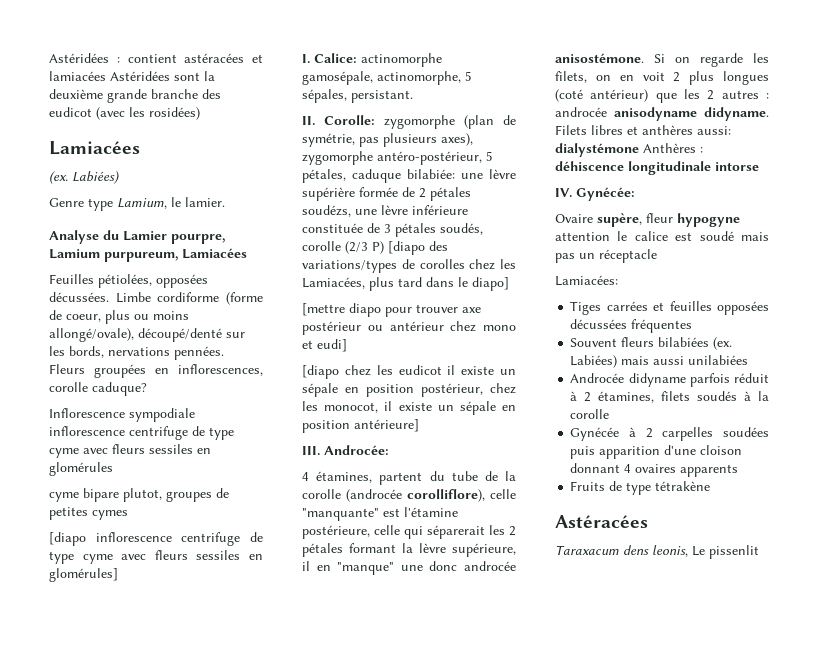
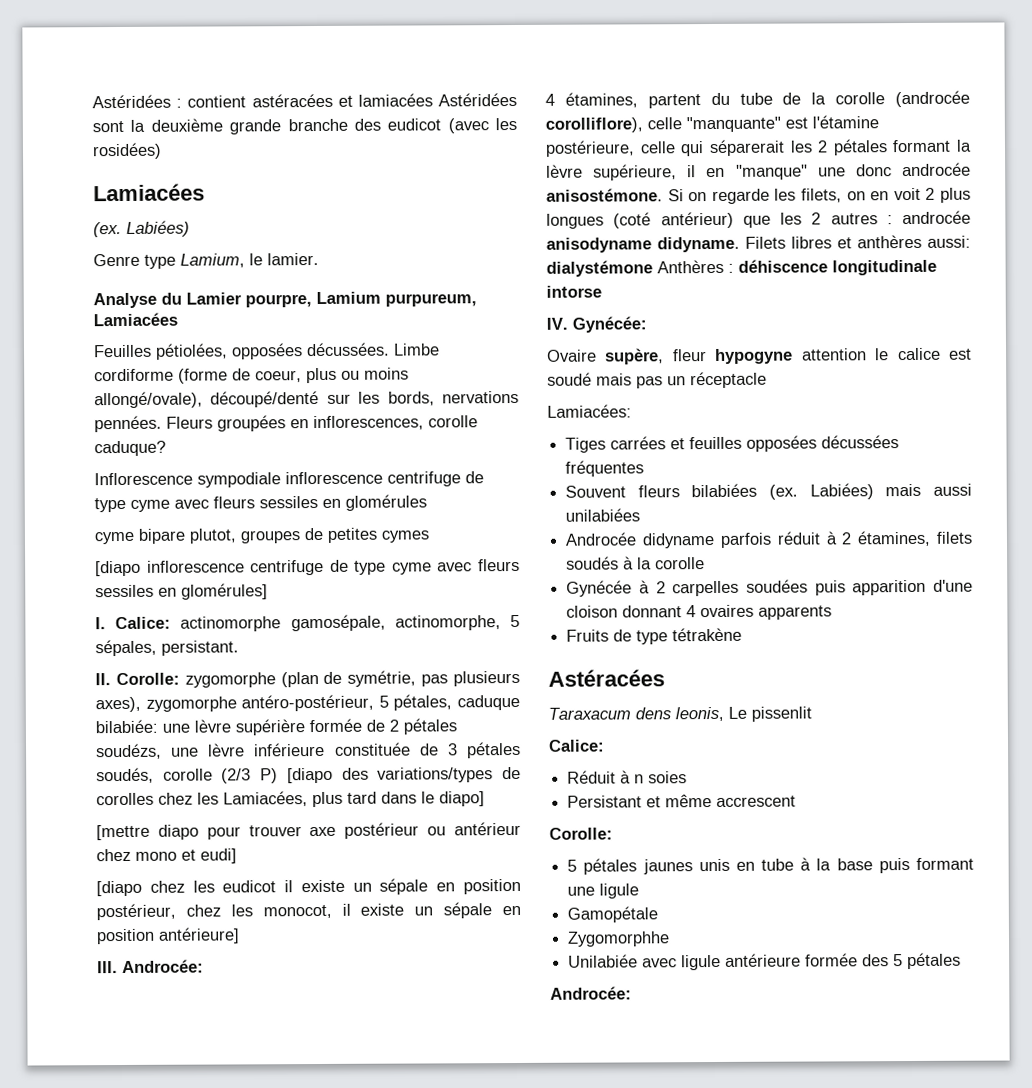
(759, 552) none -> [548,739,605,752] [567,770,688,784] [567,794,797,808] [549,827,613,840] [567,857,974,875] [567,883,640,899] [567,906,659,923] [567,931,671,947] [568,952,962,971] [550,986,632,1000] // Calice: // Réduit à n soies // Persistant et même accrescent // Corolle: // 5 pétales jaunes unis en tube à la base puis formant une ligule // Gamopétale // Zygomorphhe // Unilabiée avec ligule antérieure formée des 5 pétales // Androcée:

